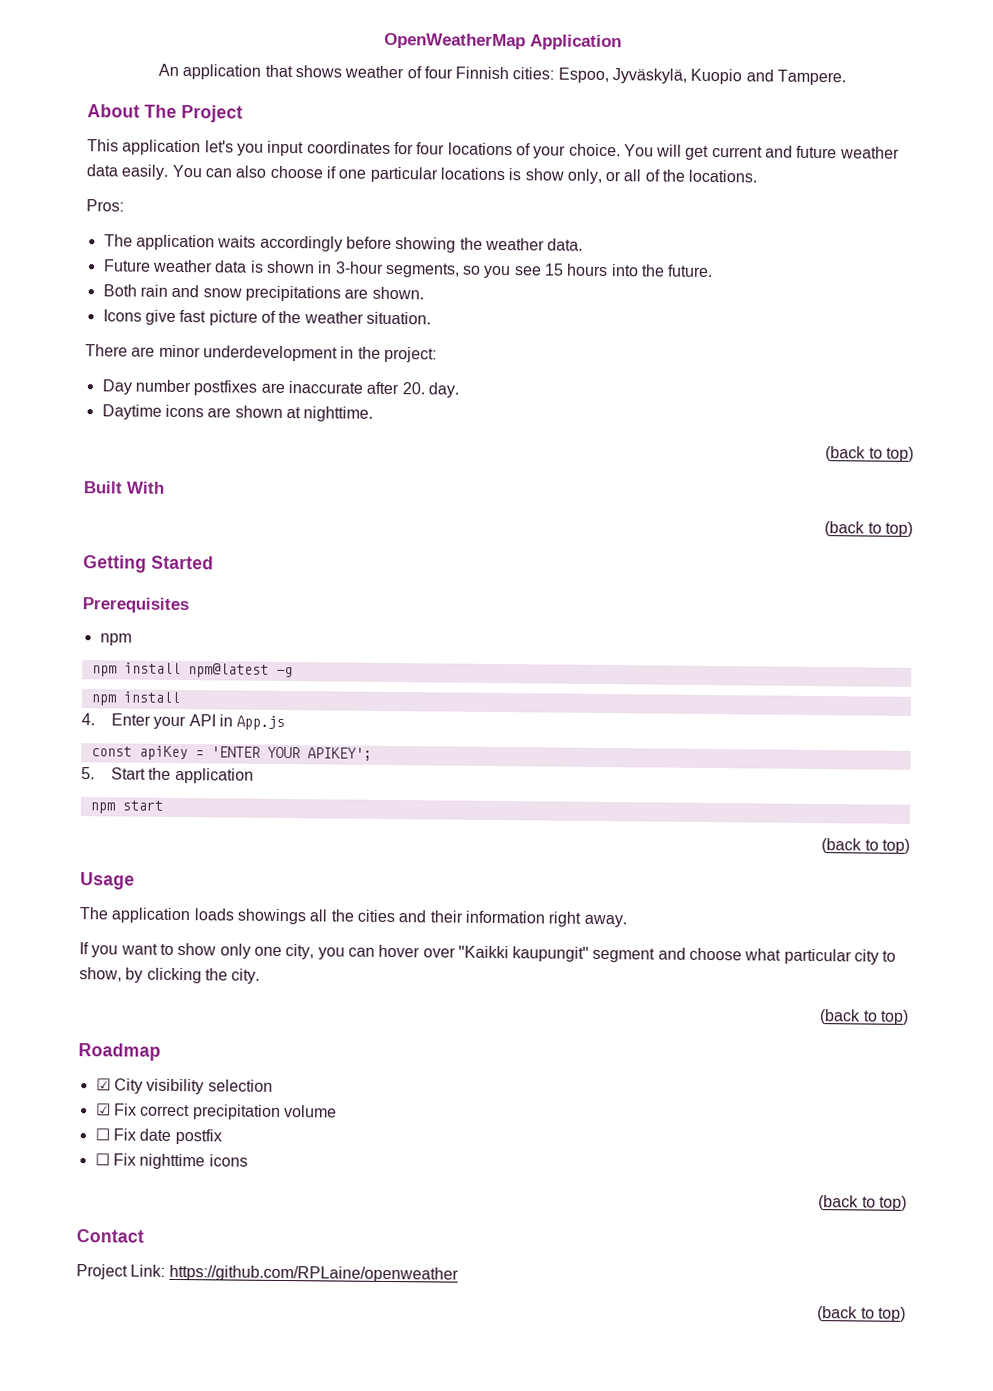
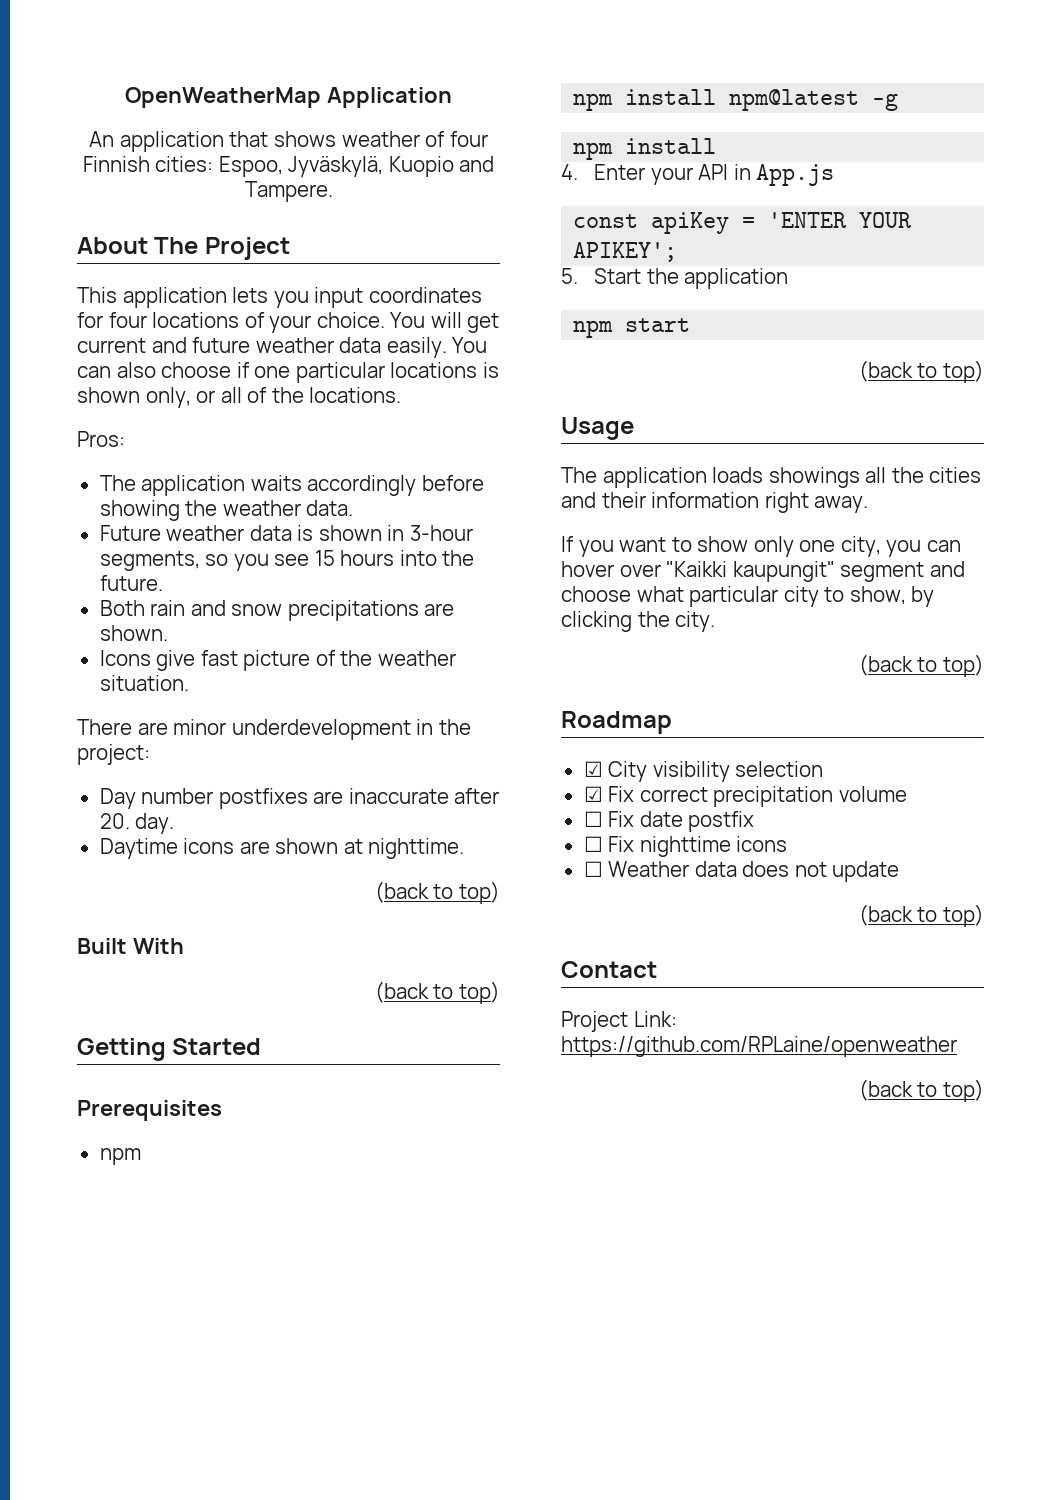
[204,140,234,153] let's -> [232,287,269,303] lets
[524,168,564,181] show -> [77,387,140,403] shown
(248, 1160) none -> [583,861,900,882] // ☐ Weather data does not update

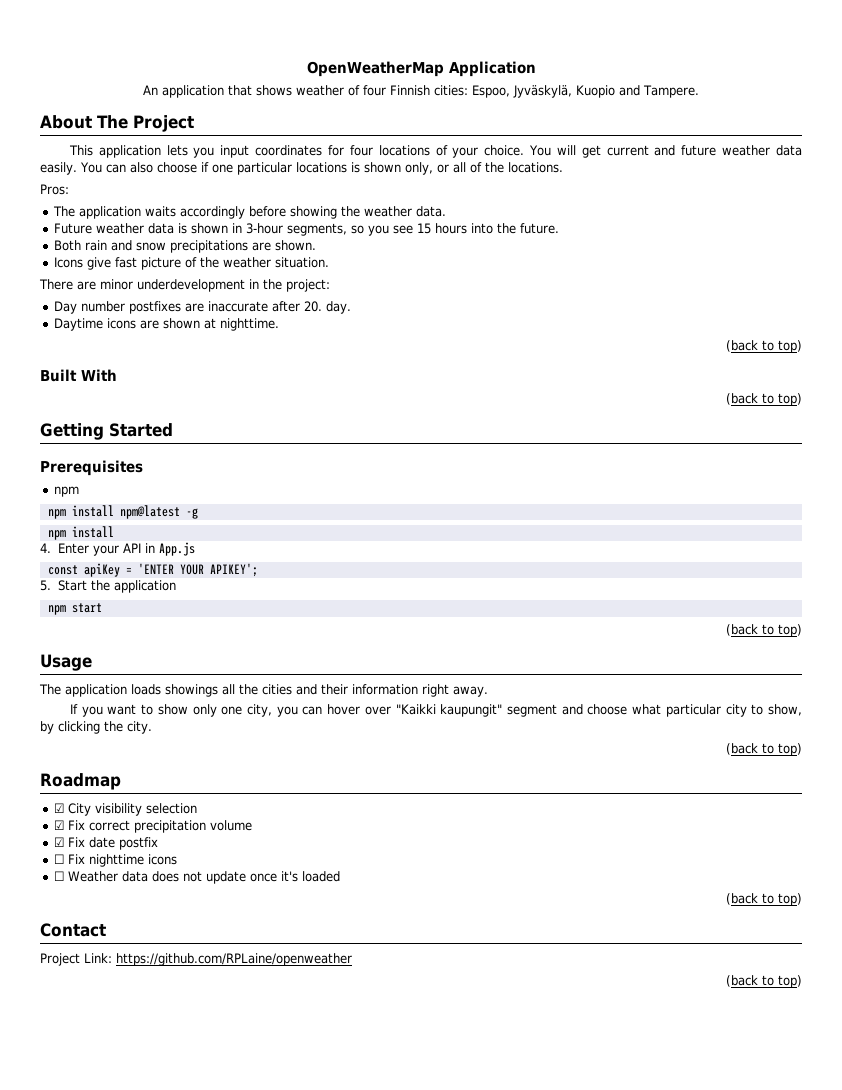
[583,811,603,827] ☐ -> [54,837,65,847] ☑
(900, 871) none -> [250,871,341,882] once it's loaded

